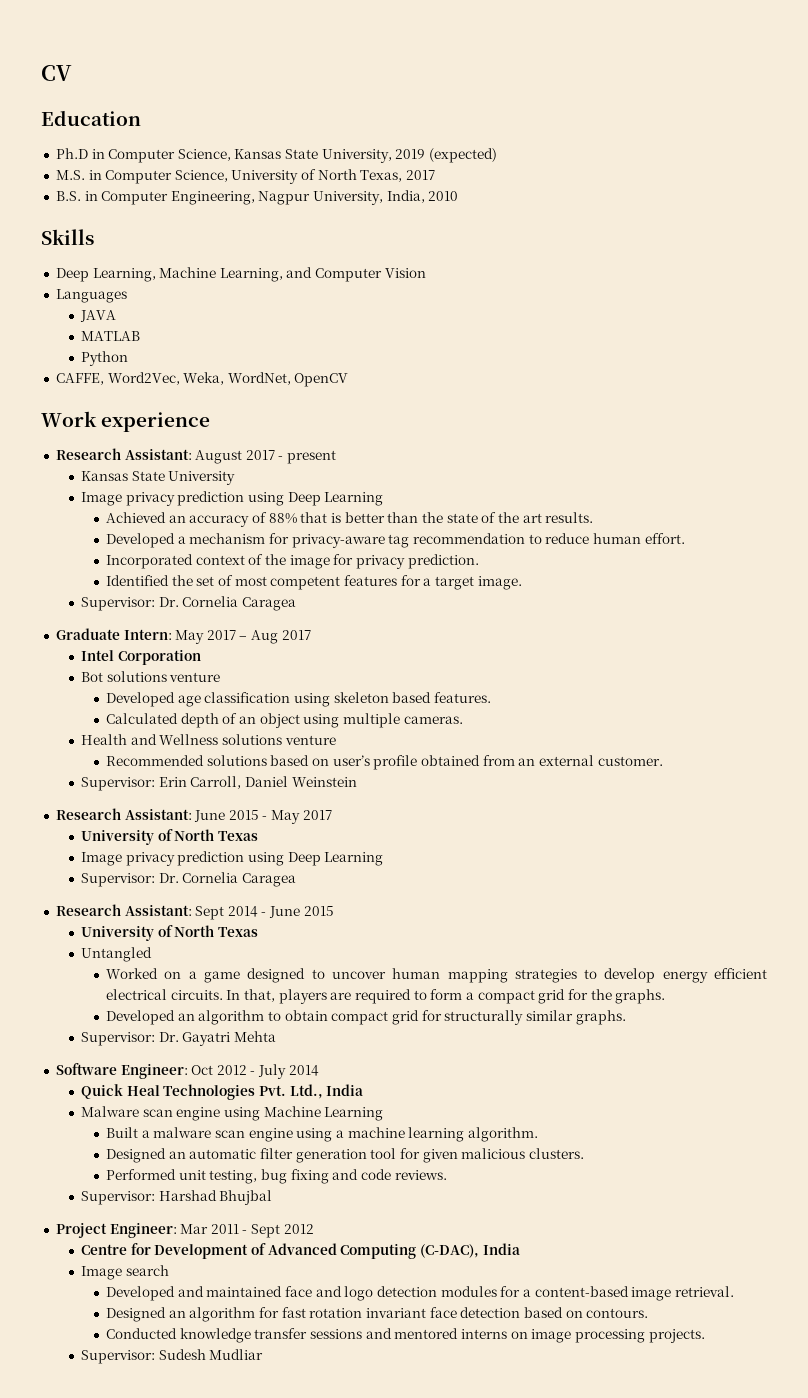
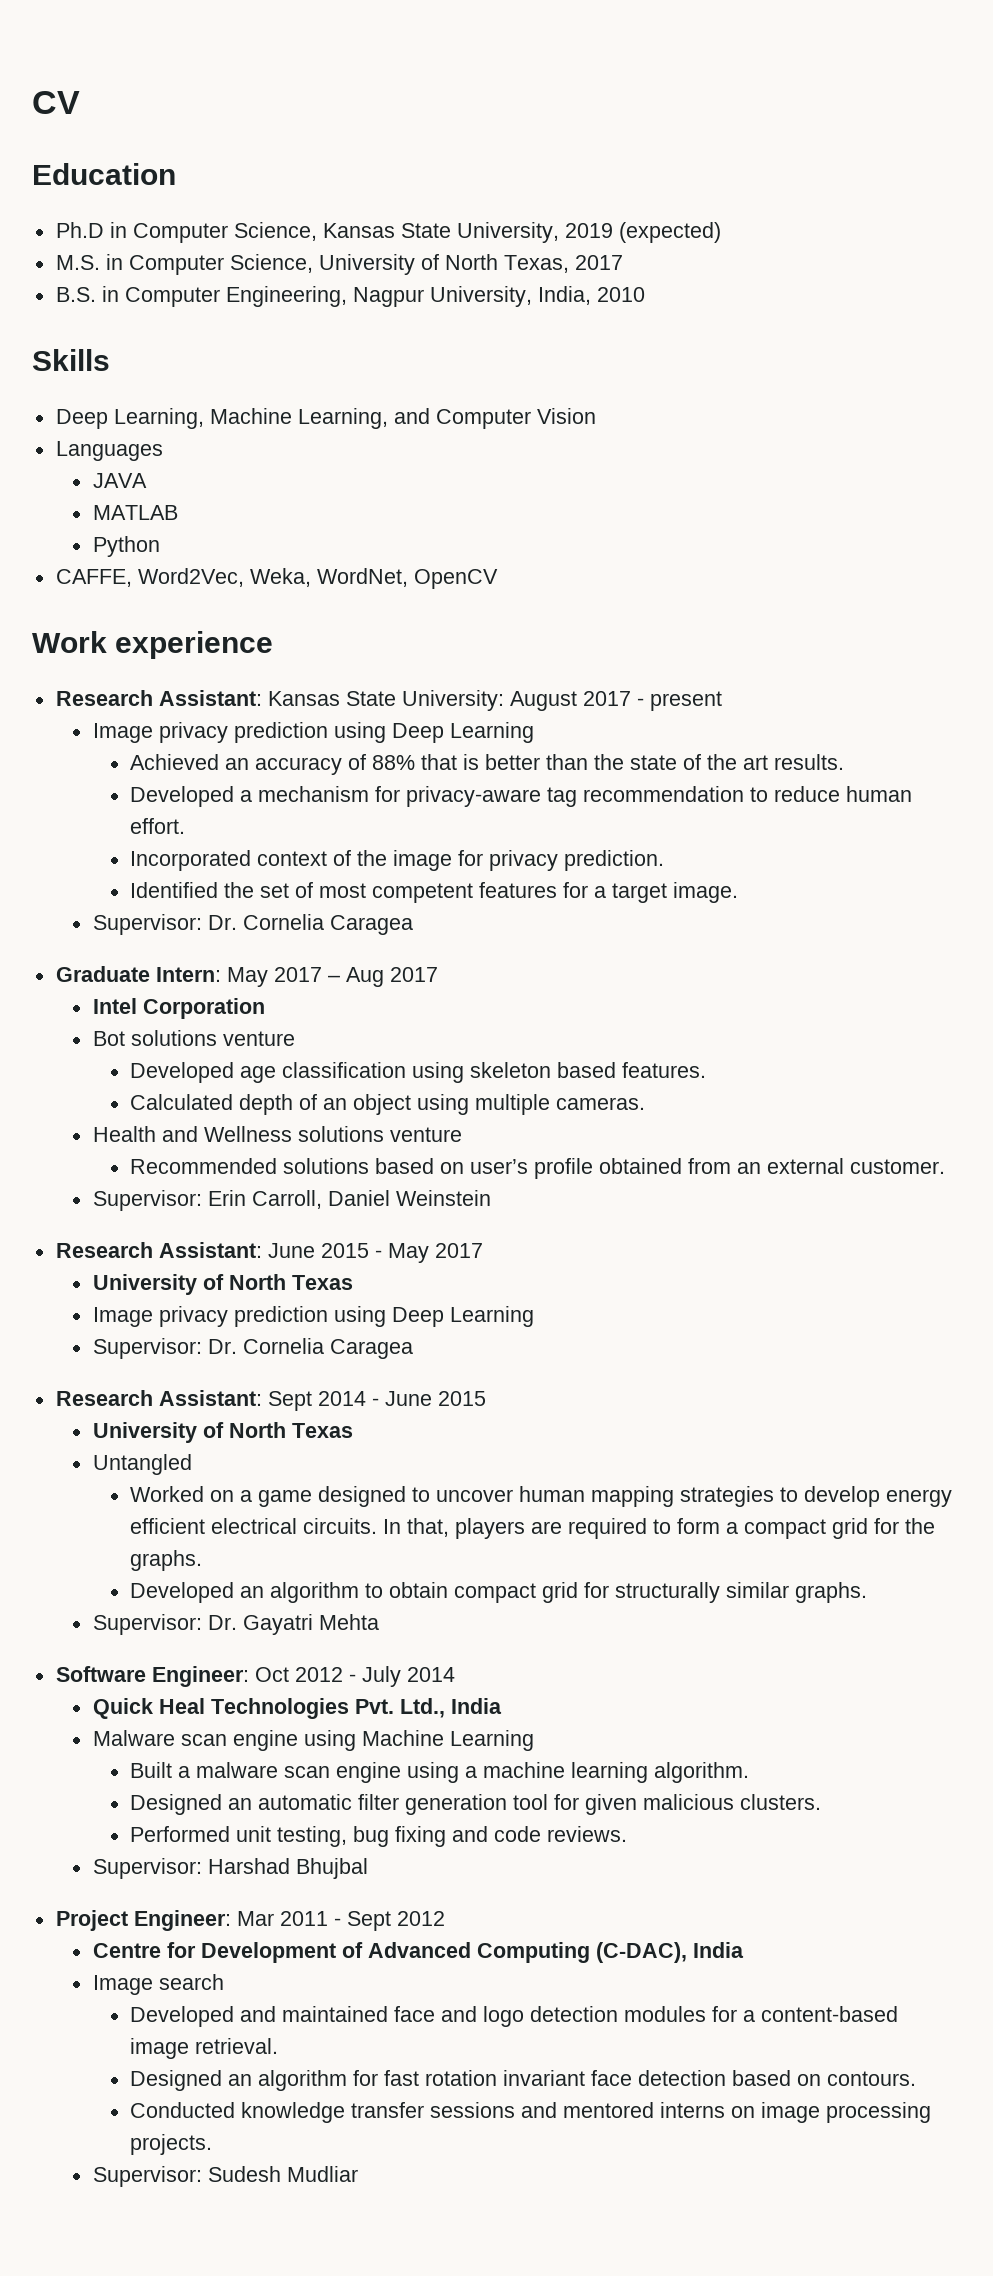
(192, 454) none -> [267,690,504,711] Kansas State University:
[81,471,236,485] // Kansas State University -> (722, 701) none

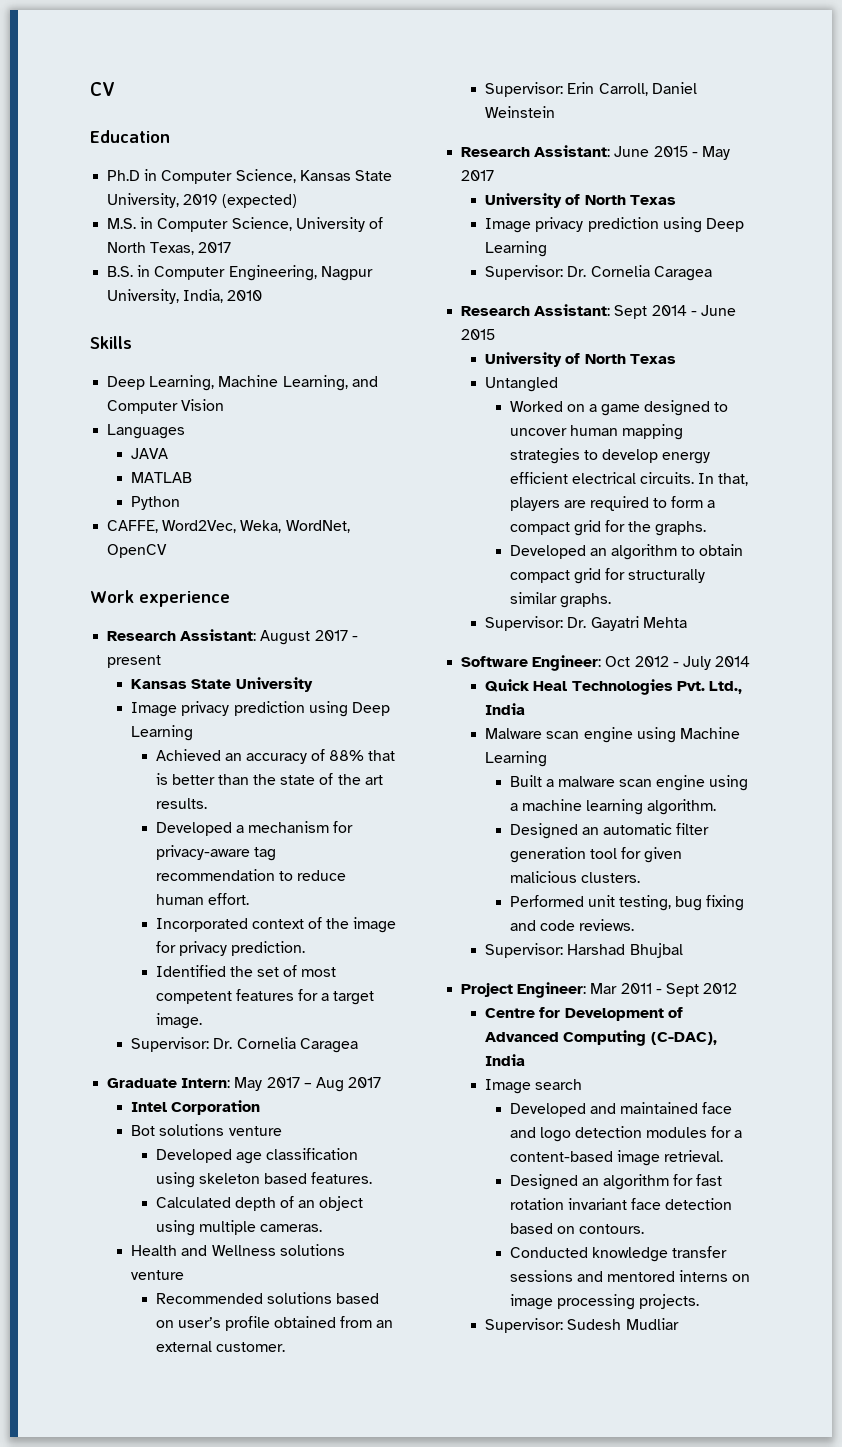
[267,690,504,711] Kansas State University: -> (257, 635) none
(722, 701) none -> [131,677,313,692] // Kansas State University

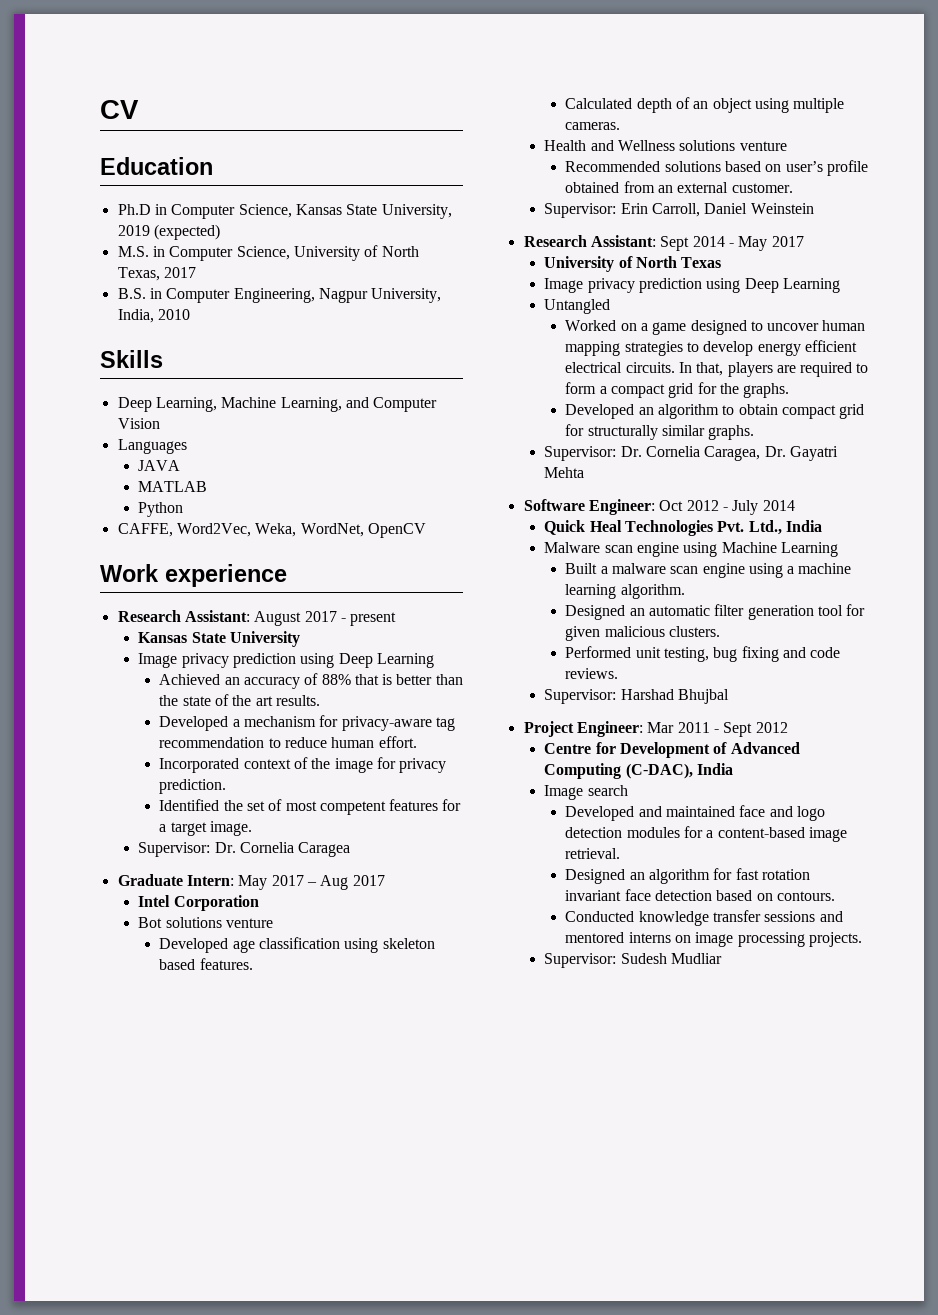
[614,146,688,157] June 2015 -> [660,236,725,251] Sept 2014
[485,265,712,281] [461,304,736,319] [461,329,496,340] [485,352,676,367] // Supervisor: Dr. Cornelia Caragea // Research Assistant: Sept 2014 - June 2015 // University of North Texas -> (841, 285) none
(587, 622) none -> [646,446,786,461] Cornelia Caragea, Dr.

